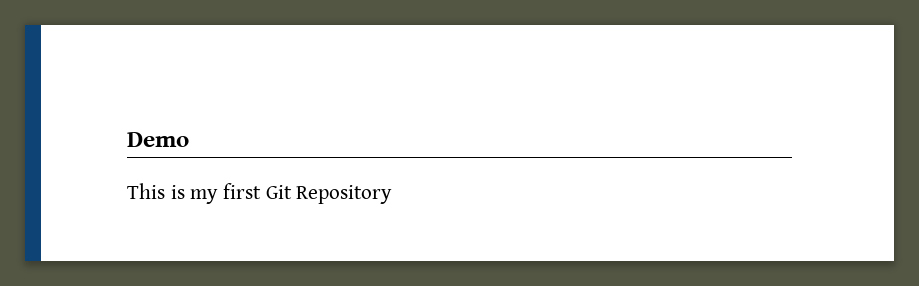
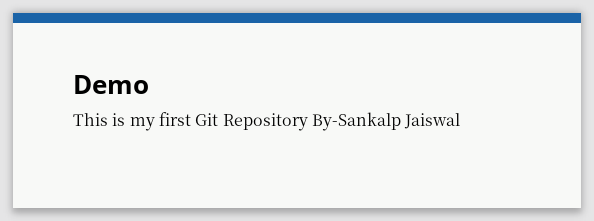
(393, 194) none -> [311,112,461,131] By-Sankalp Jaiswal

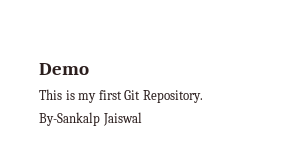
[222,113,308,131] Repository -> [142,90,203,103] Repository. //

